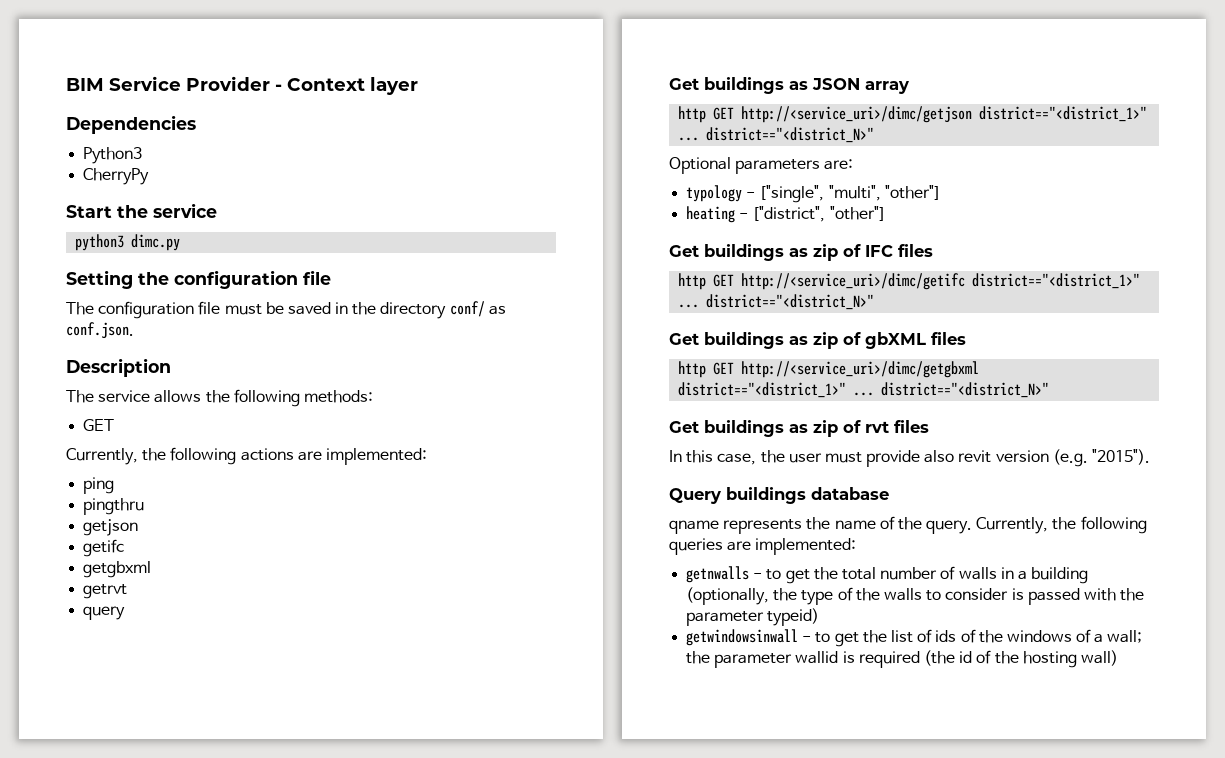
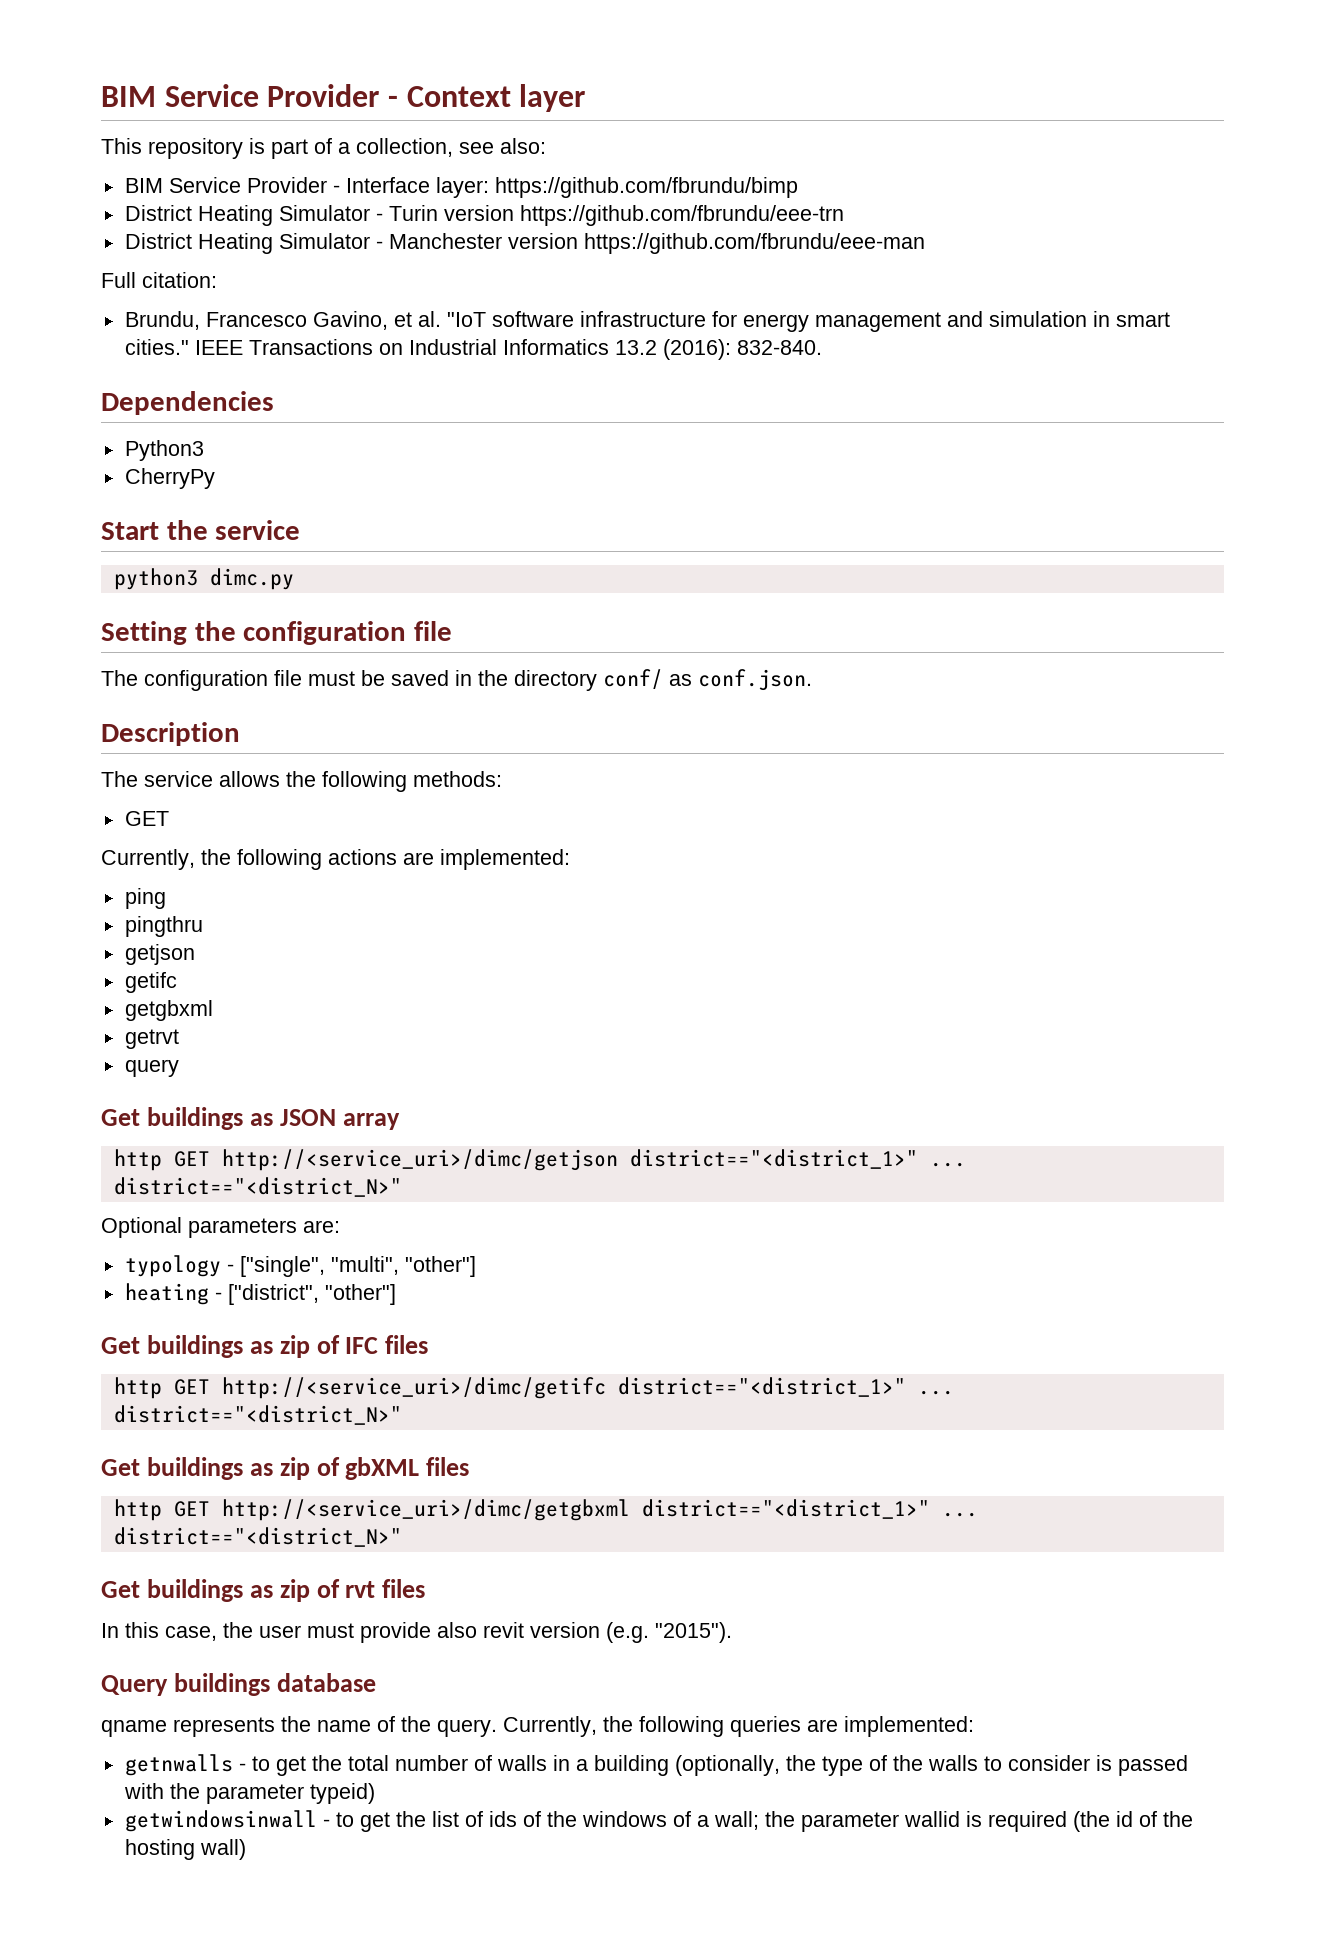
(418, 86) none -> [101,138,546,159] [124,177,798,198] [124,205,844,226] [124,233,925,254] [101,272,217,288] [124,311,1170,332] [124,339,822,360] // This repository is part of a collection, see also: // BIM Service Provider - Interface layer: https://github.com/fbrundu/bimp // District Heating Simulator - Turin version https://github.com/fbrundu/eee-trn // District Heating Simulator - Manchester version https://github.com/fbrundu/eee-man // Full citation: // Brundu, Francesco Gavino, et al. "IoT software infrastructure for energy management and simulation in smart cities." IEEE Transactions on Industrial Informatics 13.2 (2016): 832-840.

